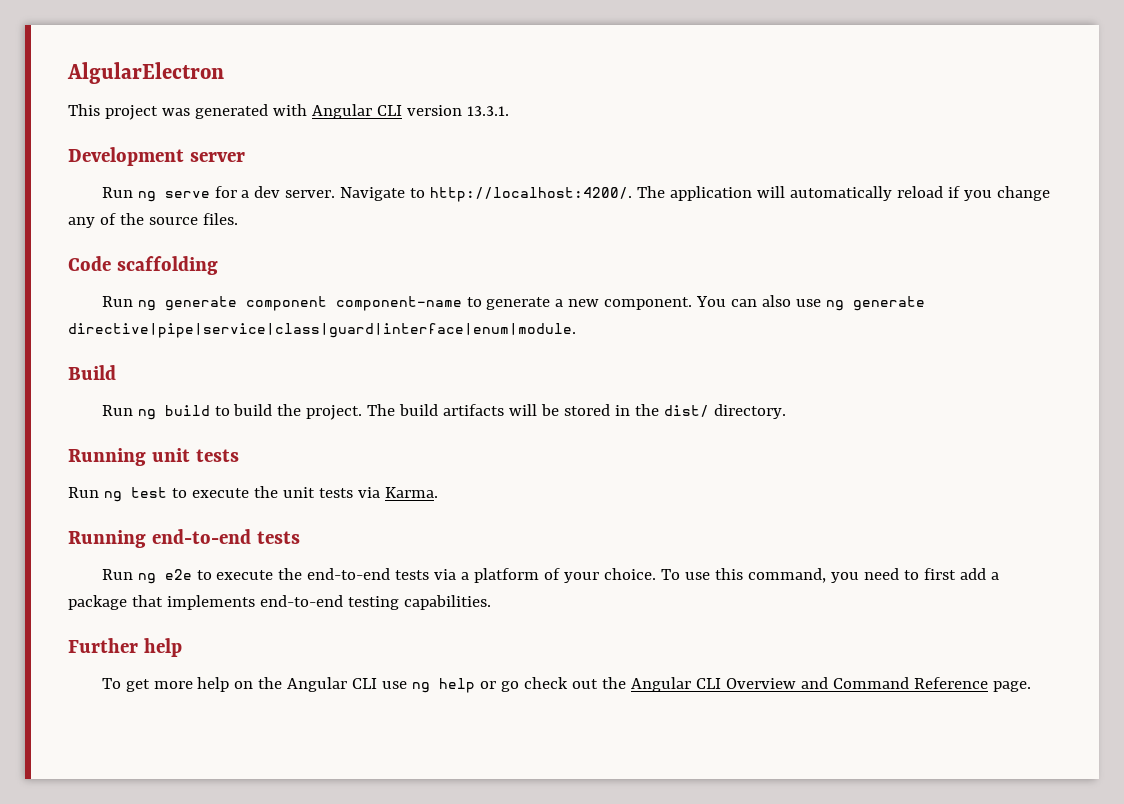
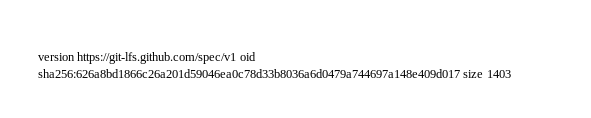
[67,62,224,84] [68,104,509,120] [68,147,245,166] [101,186,1051,202] [68,213,238,228] [68,256,218,275] [101,295,926,311] [68,323,576,338] [68,365,116,380] [101,404,787,420] [68,448,239,466] [68,486,438,502] [68,529,300,548] [101,568,1000,584] [68,595,491,610] [68,638,182,657] [101,677,1032,693] AlgularElectron // This project was generated with Angular CLI version 13.3.1. // Development server // Run ng serve for a dev server. Navigate to http://localhost:4200/. The application will automatically reload if you change any of the source files. // Code scaffolding // Run ng generate component component-name to generate a new component. You can also use ng generate directive|pipe|service|class|guard|interface|enum|module. // Build // Run ng build to build the project. The build artifacts will be stored in the dist/ directory. // Running unit tests // Run ng test to execute the unit tests via Karma. // Running end-to-end tests // Run ng e2e to execute the end-to-end tests via a platform of your choice. To use this command, you need to first add a package that implements end-to-end testing capabilities. // Further help // To get more help on the Angular CLI use ng help or go check out the Angular CLI Overview and Command Reference page. -> [38,52,256,64] [38,69,511,78] version https://git-lfs.github.com/spec/v1 oid sha256:626a8bd1866c26a201d59046ea0c78d33b8036a6d0479a744697a148e409d017 size 1403

